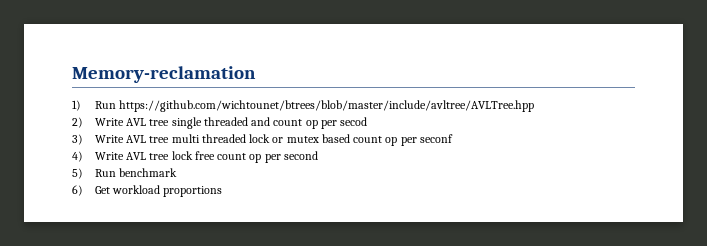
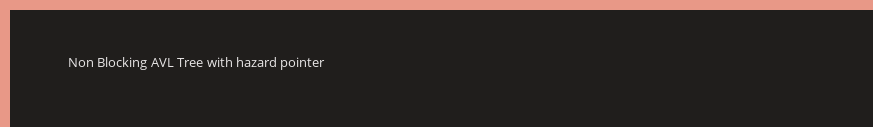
[72,66,256,83] [72,100,535,112] [72,117,368,129] [72,134,453,146] [72,151,318,163] [72,168,178,179] [72,185,223,197] Memory-reclamation // 1) Run https://github.com/wichtounet/btrees/blob/master/include/avltree/AVLTree.hpp // 2) Write AVL tree single threaded and count op per secod // 3) Write AVL tree multi threaded lock or mutex based count op per seconf // 4) Write AVL tree lock free count op per second // 5) Run benchmark // 6) Get workload proportions -> [68,57,326,70] Non Blocking AVL Tree with hazard pointer

